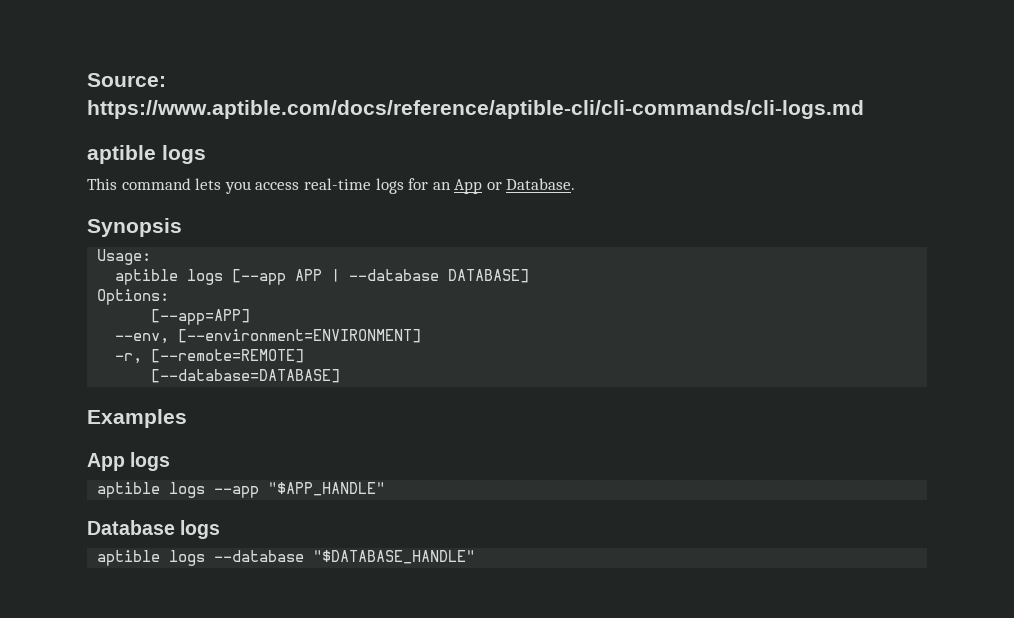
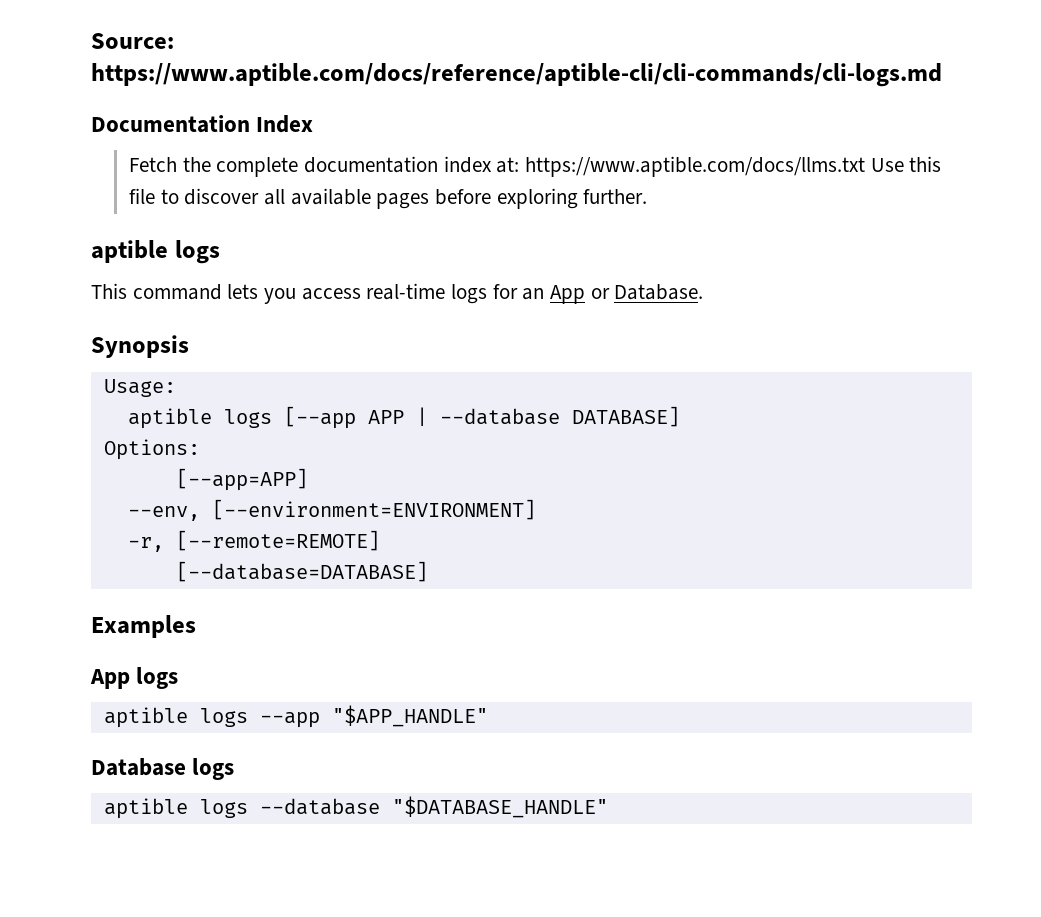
(864, 109) none -> [91,115,314,133] [128,156,942,177] [128,188,648,209] // Documentation Index // Fetch the complete documentation index at: https://www.aptible.com/docs/llms.txt Use this file to discover all available pages before exploring further.

